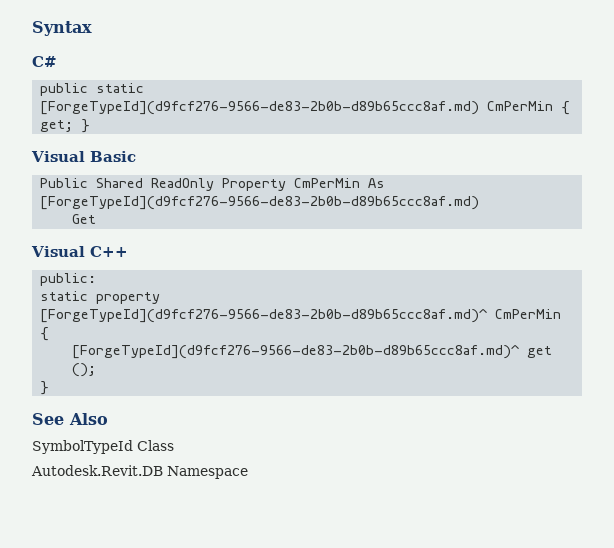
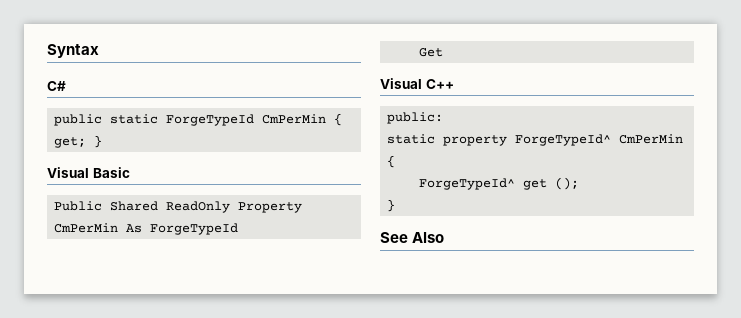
[40,101,480,115] [ForgeTypeId](d9fcf276-9566-de83-2b0b-d89b65ccc8af.md) -> [165,114,254,126] ForgeTypeId
[40,196,480,210] [ForgeTypeId](d9fcf276-9566-de83-2b0b-d89b65ccc8af.md) -> [149,223,238,235] ForgeTypeId
[40,309,488,323] [ForgeTypeId](d9fcf276-9566-de83-2b0b-d89b65ccc8af.md)^ -> [514,134,611,146] ForgeTypeId^
[72,345,520,359] [ForgeTypeId](d9fcf276-9566-de83-2b0b-d89b65ccc8af.md)^ -> [418,178,515,190] ForgeTypeId^
[32,440,174,454] [31,465,248,479] // SymbolTypeId Class // Autodesk.Revit.DB Namespace -> (445, 237) none

